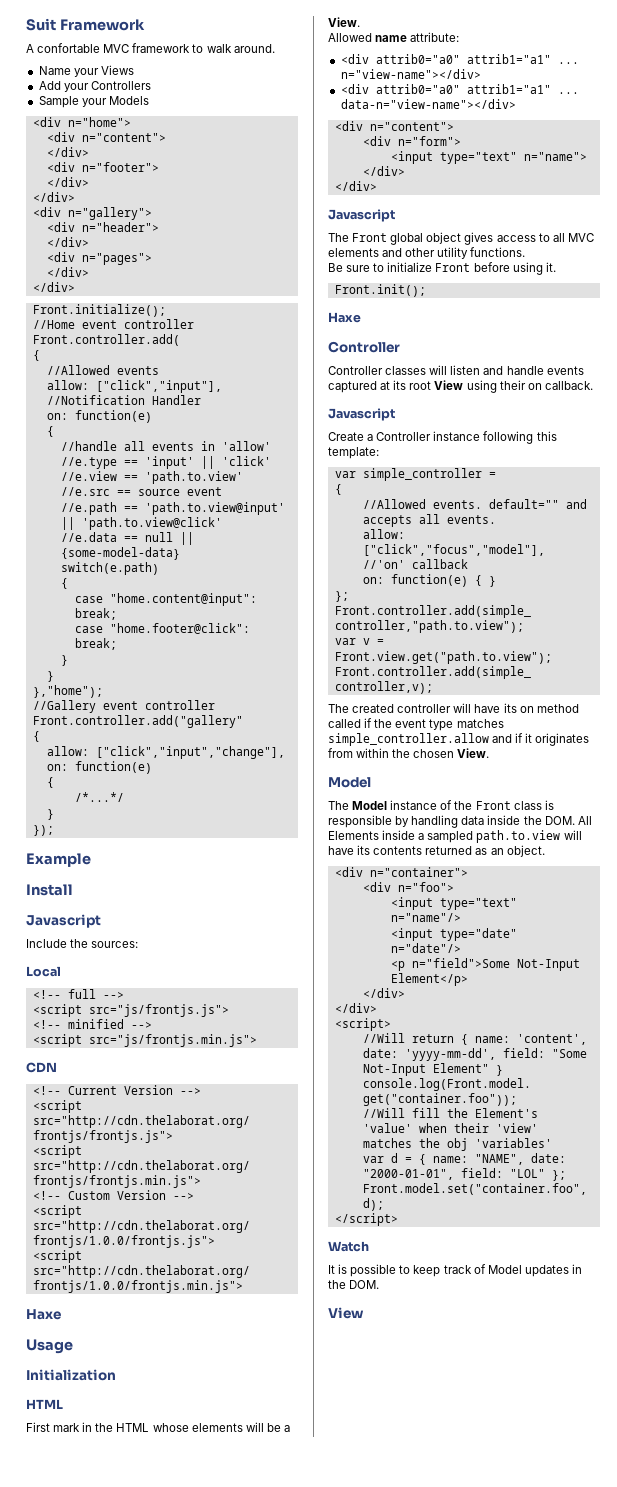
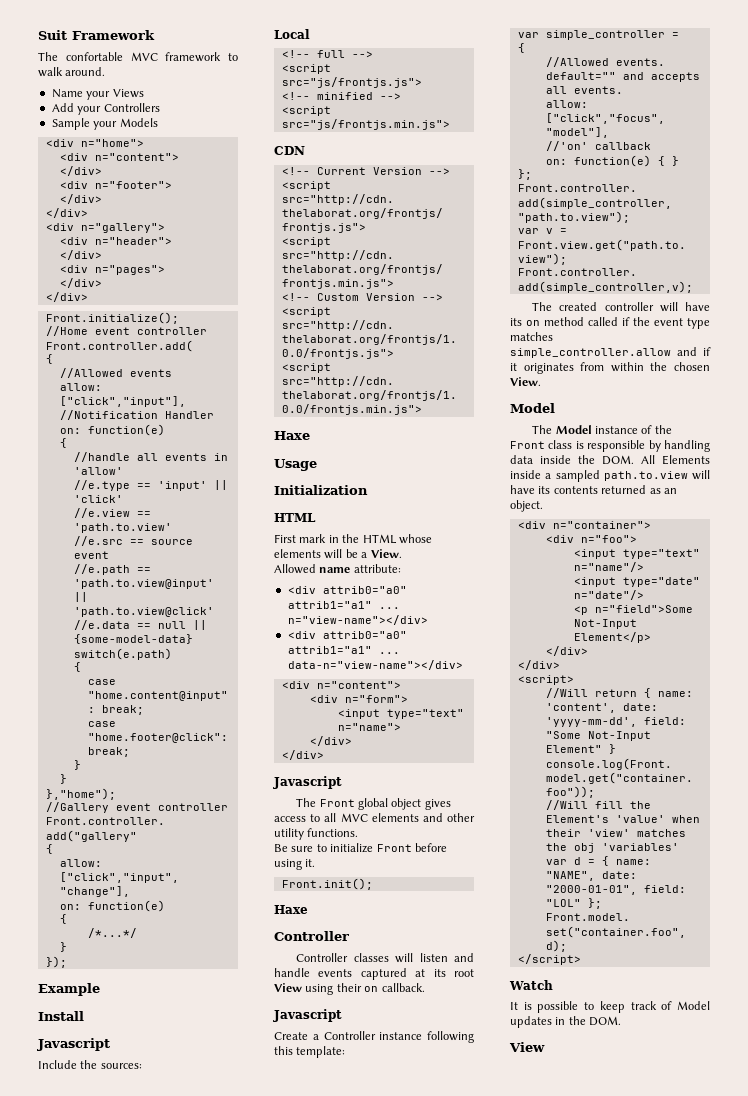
[26,44,34,53] A -> [38,52,58,61] The

